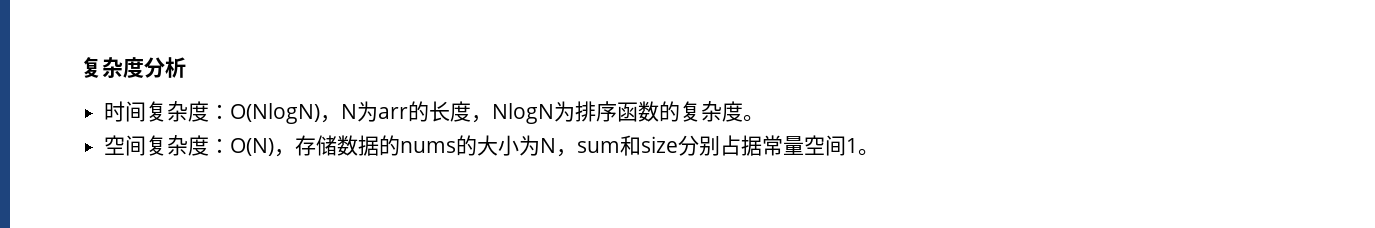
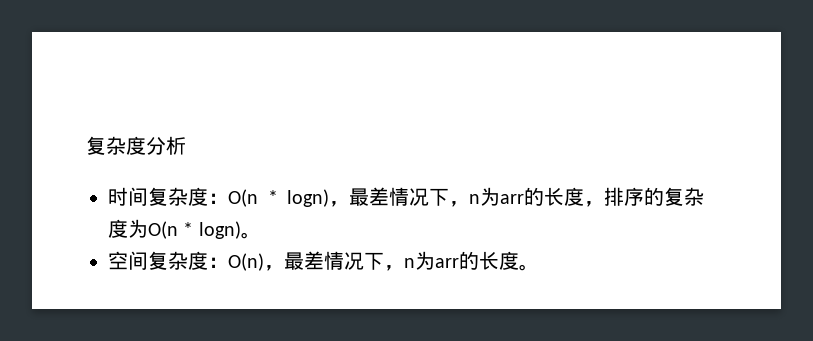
[230,101,765,124] [104,135,859,157] O(NlogN)，N为arr的长度，NlogN为排序函数的复杂度。 // 空间复杂度：O(N)，存储数据的nums的大小为N，sum和size分别占据常量空间1 -> [228,187,704,207] [108,219,261,239] [108,251,519,271] O(n * logn)，最差情况下，n为arr的长度，排序的复杂度为O(n * logn)。 // 空间复杂度：O(n)，最差情况下，n为arr的长度

